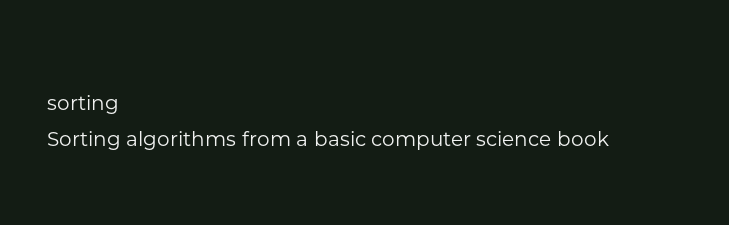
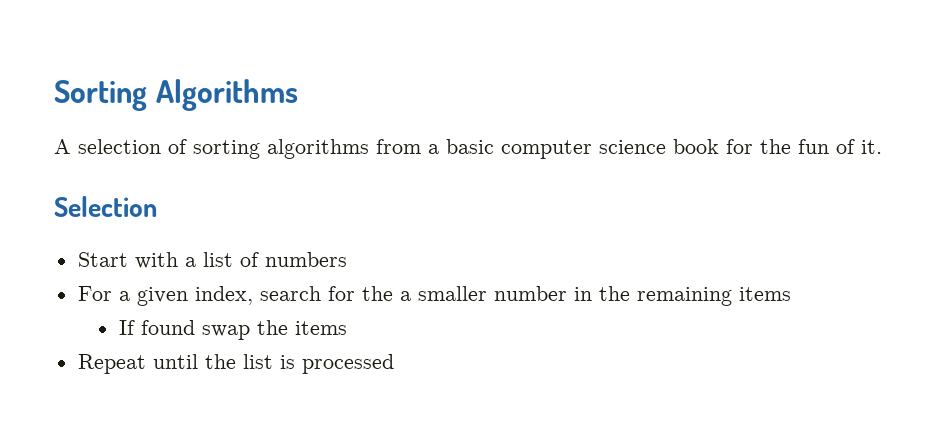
(47, 104) none -> [54,79,298,111] [54,139,187,154] Sorting Algorithms // A selection of
[47,131,121,150] // Sorting -> (260, 149) none
(609, 138) none -> [726,139,882,154] [54,196,157,217] [77,252,347,269] [77,286,791,306] [118,320,347,340] [77,354,394,374] for the fun of it. // Selection // Start with a list of numbers // For a given index, search for the a smaller number in the remaining items // If found swap the items // Repeat until the list is processed

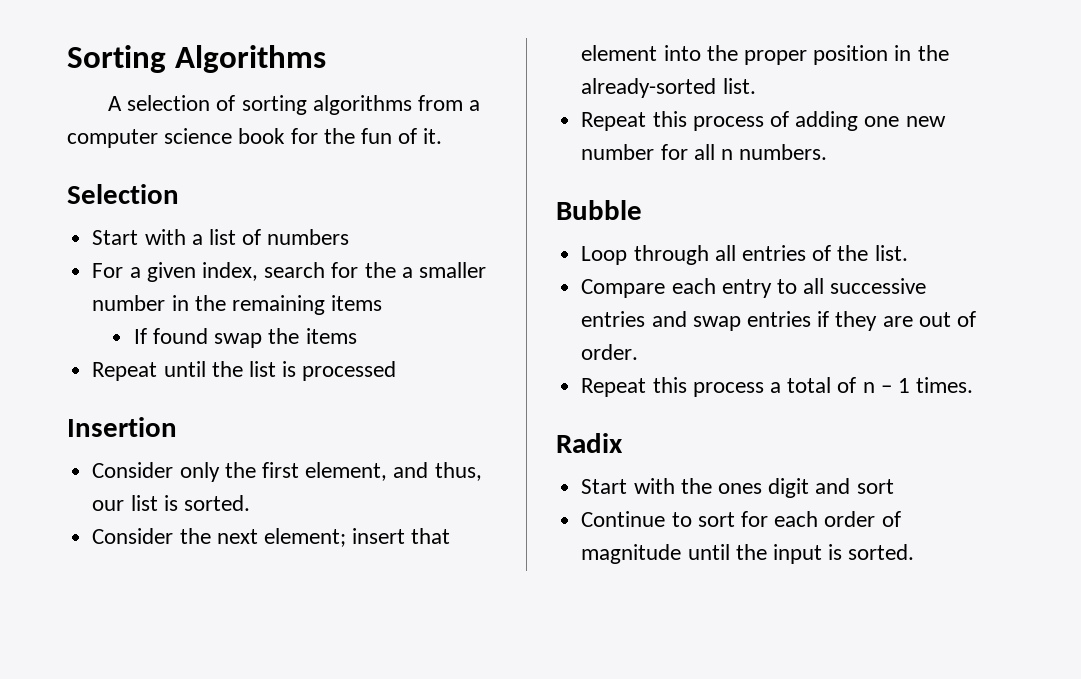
[446,139,494,154] basic -> (481, 105) none
(394, 364) none -> [67,417,177,437] [92,462,482,482] [92,495,250,511] [92,528,451,547] [581,45,949,65] [581,78,756,98] [581,111,946,131] [581,144,828,160] [556,200,642,220] [581,245,908,265] [581,278,927,298] [581,311,976,331] [581,344,639,360] [581,377,974,397] [556,433,623,453] [581,478,894,498] [581,511,901,527] [581,544,915,564] // Insertion // Consider only the first element, and thus, our list is sorted. // Consider the next element; insert that element into the proper position in the already-sorted list. // Repeat this process of adding one new number for all n numbers. // Bubble // Loop through all entries of the list. // Compare each entry to all successive entries and swap entries if they are out of order. // Repeat this process a total of n – 1 times. // Radix // Start with the ones digit and sort // Continue to sort for each order of magnitude until the input is sorted.

